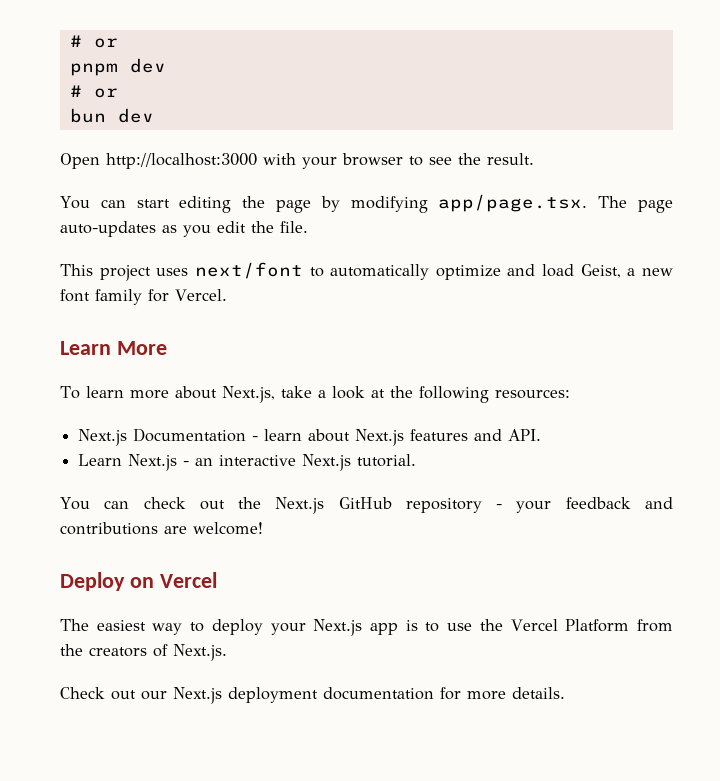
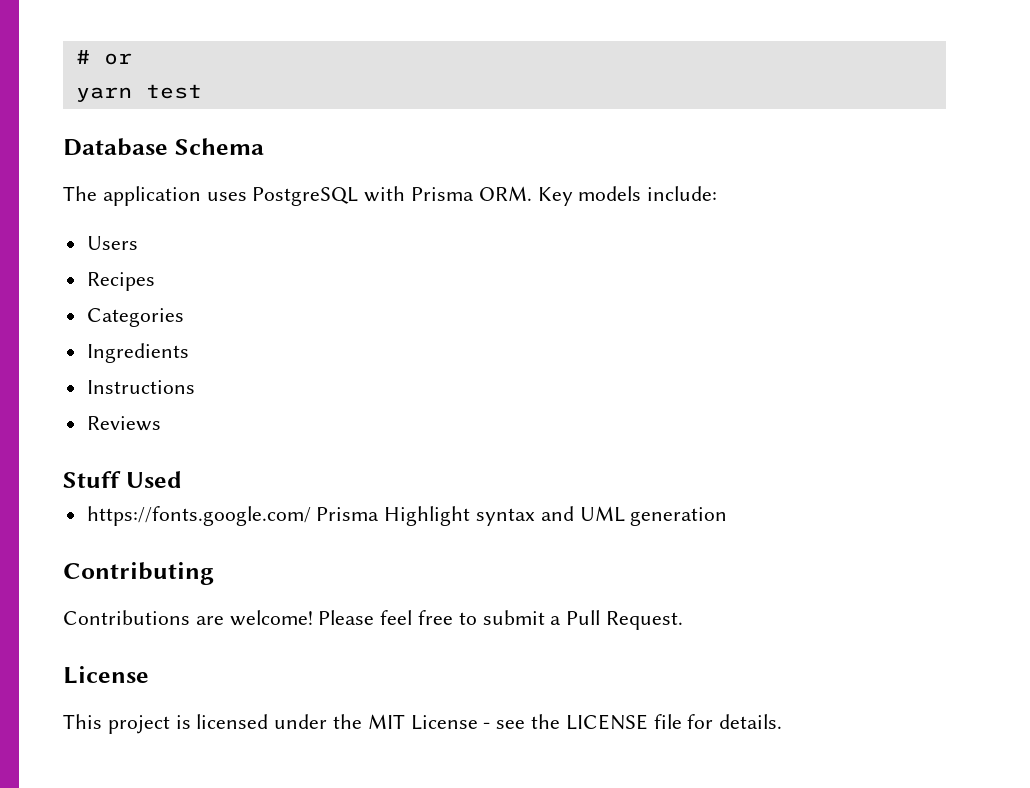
[69,35,118,48] [69,58,166,76] [69,85,118,98] [69,108,154,123] [60,153,534,169] [60,194,673,213] [60,221,308,237] [60,262,673,281] [60,289,227,305] [60,341,167,355] [60,386,570,403] [78,428,542,446] [78,454,417,471] [60,497,674,514] [60,522,263,535] [60,572,217,591] [60,619,673,636] [60,644,227,661] [60,687,506,704] # or // pnpm dev // # or // bun dev // Open http://localhost:3000 with your browser to see the result. // You can start editing the page by modifying app/page.tsx. The page auto-updates as you edit the file. // This project uses next/font to automatically optimize and load Geist, a new font family for Vercel. // Learn More // To learn more about Next.js, take a look at the following resources: // Next.js Documentation - learn about Next.js features and API. // Learn Next.js - an interactive Next.js tutorial. // You can check out the Next.js GitHub repository - your feedback and contributions are welcome! // Deploy on Vercel // The easiest way to deploy your Next.js app is to use the Vercel Platform from the creators of Next.js. // Check out our Next.js deployment documentation for more -> [75,50,132,65] [75,84,202,102] [63,138,264,156] [63,186,718,206] [86,236,138,250] [86,272,155,291] [86,308,184,327] [86,343,189,363] [86,380,195,394] [86,416,161,431] [63,471,182,488] [86,506,728,526] [63,562,214,585] [63,610,684,630] [63,666,149,684] [63,714,714,734] # or // yarn test // Database Schema // The application uses PostgreSQL with Prisma ORM. Key models include: // Users // Recipes // Categories // Ingredients // Instructions // Reviews // Stuff Used // https://fonts.google.com/ Prisma Highlight syntax and UML generation // Contributing // Contributions are welcome! Please feel free to submit a Pull Request. // License // This project is licensed under the MIT License - see the LICENSE file for

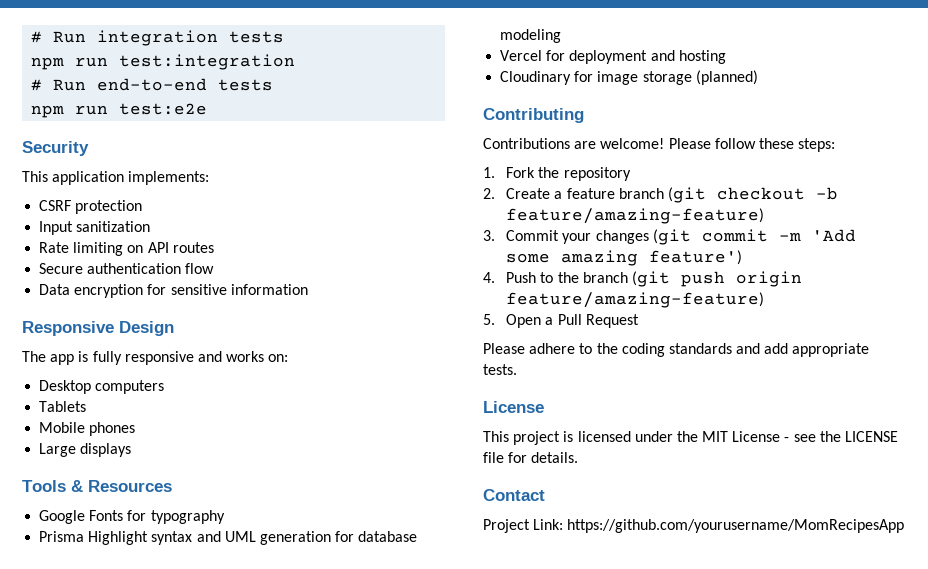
[75,50,132,65] [75,84,202,102] [63,138,264,156] [63,186,718,206] [86,236,138,250] [86,272,155,291] [86,308,184,327] [86,343,189,363] [86,380,195,394] [86,416,161,431] [63,471,182,488] [86,506,311,526] # or // yarn test // Database Schema // The application uses PostgreSQL with Prisma ORM. Key models include: // Users // Recipes // Categories // Ingredients // Instructions // Reviews // Stuff Used // https://fonts.google.com/ -> [31,30,285,46] [31,54,296,70] [31,78,274,91] [31,103,208,118] [22,141,89,156] [22,171,210,185] [39,200,143,214] [39,221,151,235] [39,242,214,256] [39,263,215,274] [39,284,308,298] [22,321,174,336] [22,351,289,365] [39,380,165,394] [39,401,87,412] [39,422,136,436] [39,443,132,457] [22,480,172,492] [39,510,225,524] # Run integration tests // npm run test:integration // # Run end-to-end tests // npm run test:e2e // Security // This application implements: // CSRF protection // Input sanitization // Rate limiting on API routes // Secure authentication flow // Data encryption for sensitive information // Responsive Design // The app is fully responsive and works on: // Desktop computers // Tablets // Mobile phones // Large displays // Tools & Resources // Google Fonts for typography //
(728, 516) none -> [335,531,418,542] [500,29,562,43] [500,50,726,64] [500,70,758,85] for database modeling // Vercel for deployment and hosting // Cloudinary for image storage (planned)
[380,610,684,630] feel free to submit a Pull Request. -> [714,138,836,152] [483,167,631,181] [483,187,838,203] [506,208,765,224] [483,229,856,245] [506,250,743,266] [483,271,802,287] [506,292,765,308] [483,314,639,328] [483,343,870,357] [483,364,517,375] follow these steps: // 1. Fork the repository // 2. Create a feature branch (git checkout -b feature/amazing-feature) // 3. Commit your changes (git commit -m 'Add some amazing feature') // 4. Push to the branch (git push origin feature/amazing-feature) // 5. Open a Pull Request // Please adhere to the coding standards and add appropriate tests.
(783, 721) none -> [483,489,545,501] [483,519,905,533] // Contact // Project Link: https://github.com/yourusername/MomRecipesApp

